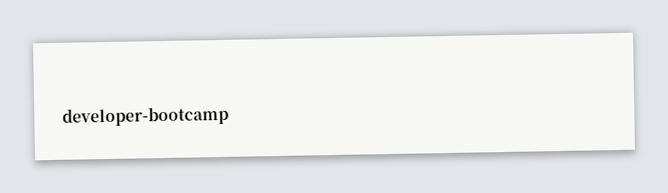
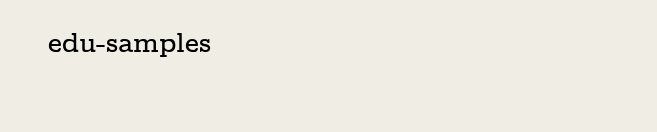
[62,105,229,127] developer-bootcamp -> [48,33,211,57] edu-samples

